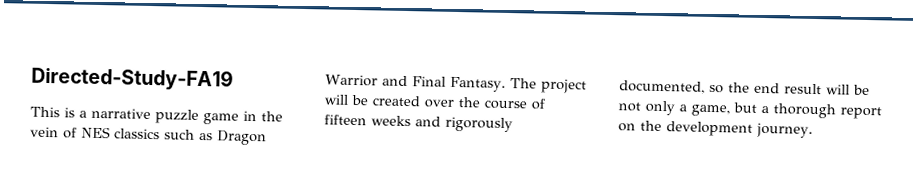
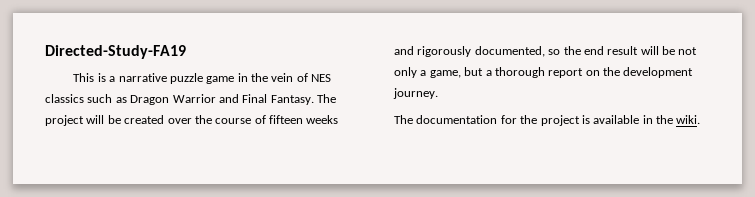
(813, 130) none -> [394,115,701,126] // The documentation for the project is available in the wiki.

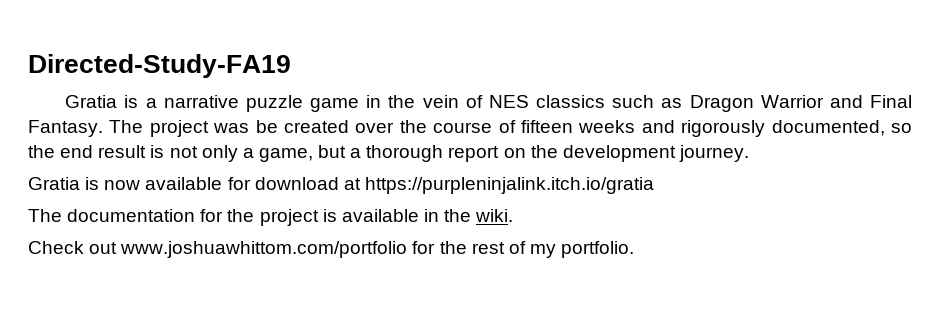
[73,73,95,82] This -> [65,95,118,108] Gratia
[86,115,105,124] will -> [213,123,250,133] was
[640,46,675,55] will be -> [150,145,165,158] is
(438, 93) none -> [28,177,654,194] // Gratia is now available for download at https://purpleninjalink.itch.io/gratia
(701, 119) none -> [28,241,635,258] // Check out www.joshuawhittom.com/portfolio for the rest of my portfolio.

